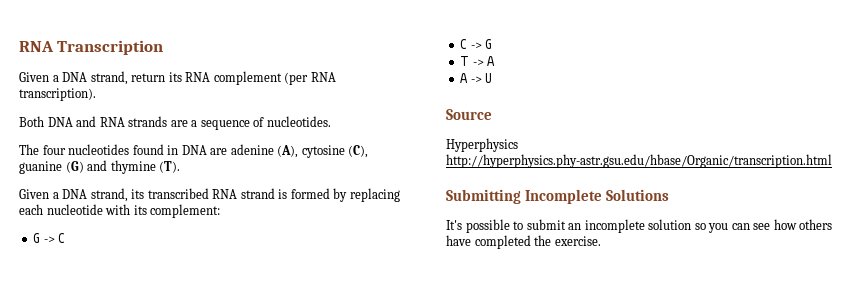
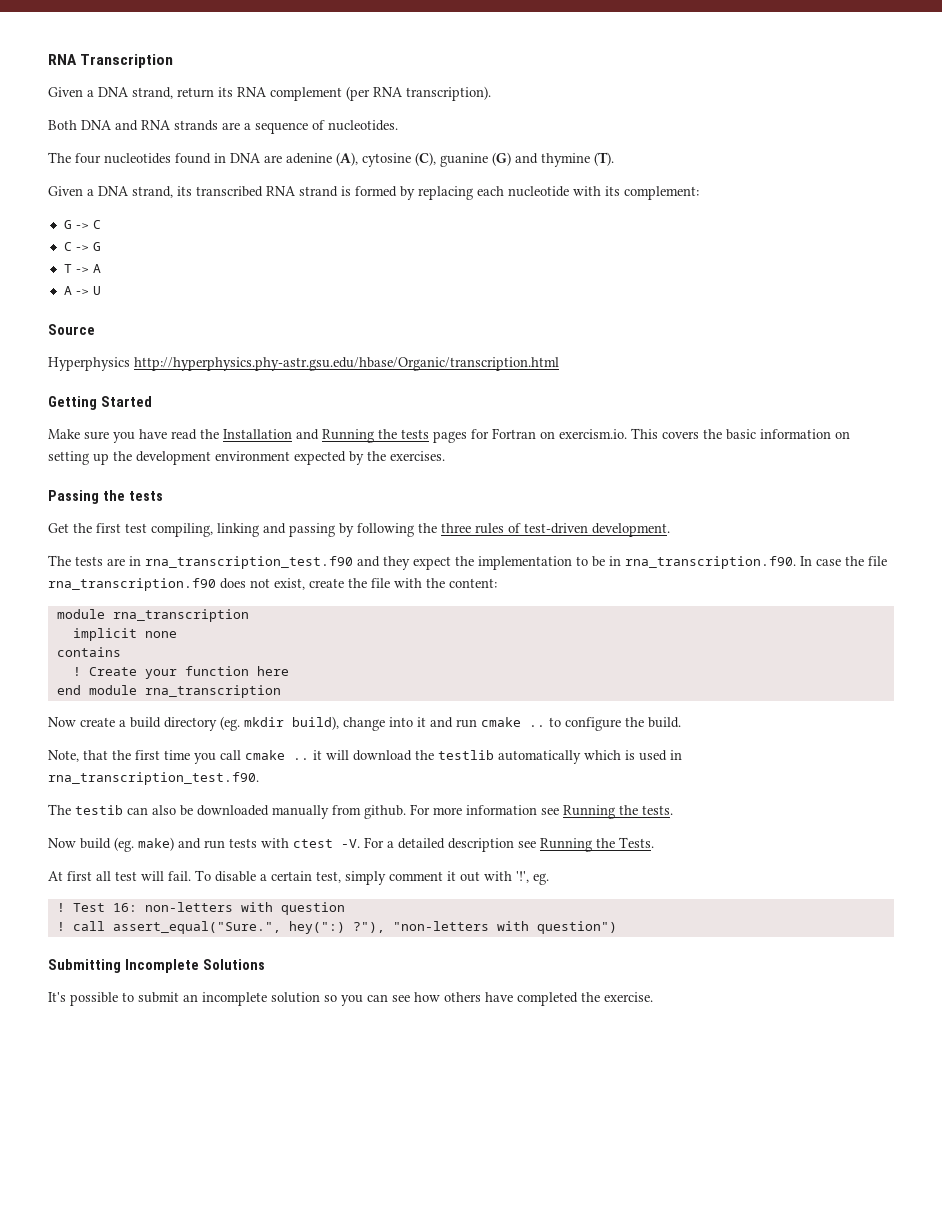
(832, 161) none -> [48,396,152,410] [48,428,850,443] [48,451,445,465] [48,490,163,504] [48,523,670,537] [48,555,887,570] [48,578,497,591] [56,609,249,622] [72,628,177,641] [56,647,121,657] [72,666,289,679] [56,685,281,698] [48,716,681,731] [48,750,682,764] [48,772,259,785] [48,804,673,819] [48,837,654,852] [48,870,549,885] [56,902,345,915] [56,921,617,934] // Getting Started // Make sure you have read the Installation and Running the tests pages for Fortran on exercism.io. This covers the basic information on setting up the development environment expected by the exercises. // Passing the tests // Get the first test compiling, linking and passing by following the three rules of test-driven development. // The tests are in rna_transcription_test.f90 and they expect the implementation to be in rna_transcription.f90. In case the file rna_transcription.f90 does not exist, create the file with the content: // module rna_transcription // implicit none // contains // ! Create your function here // end module rna_transcription // Now create a build directory (eg. mkdir build), change into it and run cmake .. to configure the build. // Note, that the first time you call cmake .. it will download the testlib automatically which is used in rna_transcription_test.f90. // The testib can also be downloaded manually from github. For more information see Running the tests. // Now build (eg. make) and run tests with ctest -V. For a detailed description see Running the Tests. // At first all test will fail. To disable a certain test, simply comment it out with '!', eg. // ! Test 16: non-letters with question // ! call assert_equal("Sure.", hey(":) ?"), "non-letters with question")

